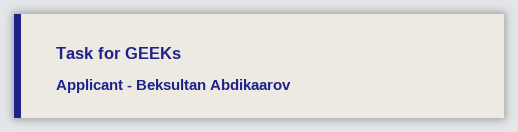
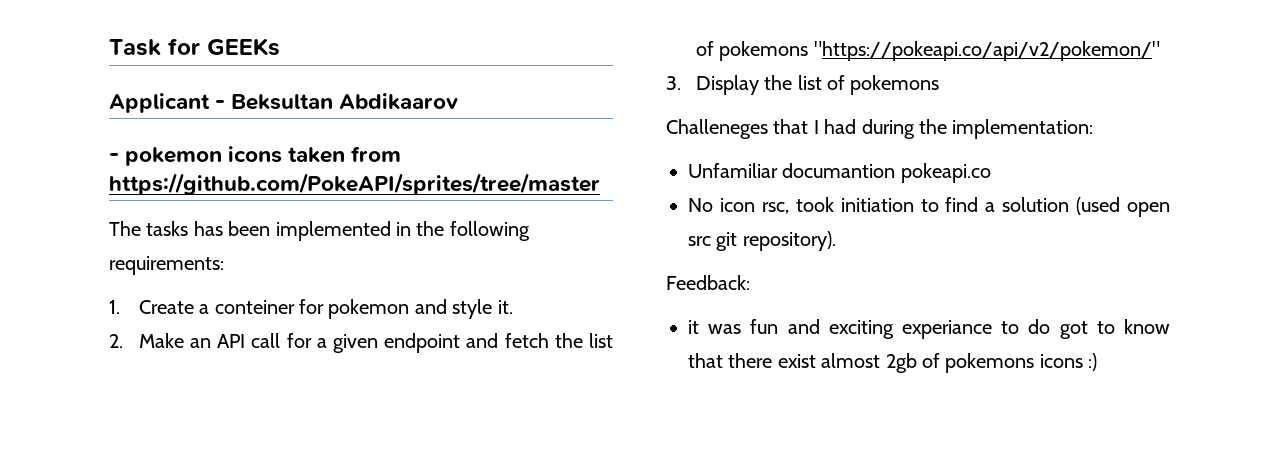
(292, 84) none -> [109,146,402,166] [109,173,600,195] [109,221,530,241] [109,256,224,275] [109,299,513,319] [109,333,614,353] [695,41,1160,61] [666,75,940,95] [666,119,1094,139] [688,163,991,183] [688,197,1170,217] [688,231,836,251] [666,275,750,290] [688,319,1170,339] [688,353,1098,373] // - pokemon icons taken from https://github.com/PokeAPI/sprites/tree/master // The tasks has been implemented in the following requirements: // 1. Create a conteiner for pokemon and style it. // 2. Make an API call for a given endpoint and fetch the list of pokemons "https://pokeapi.co/api/v2/pokemon/" // 3. Display the list of pokemons // Challeneges that I had during the implementation: // Unfamiliar documantion pokeapi.co // No icon rsc, took initiation to find a solution (used open src git repository). // Feedback: // it was fun and exciting experiance to do got to know that there exist almost 2gb of pokemons icons :)

